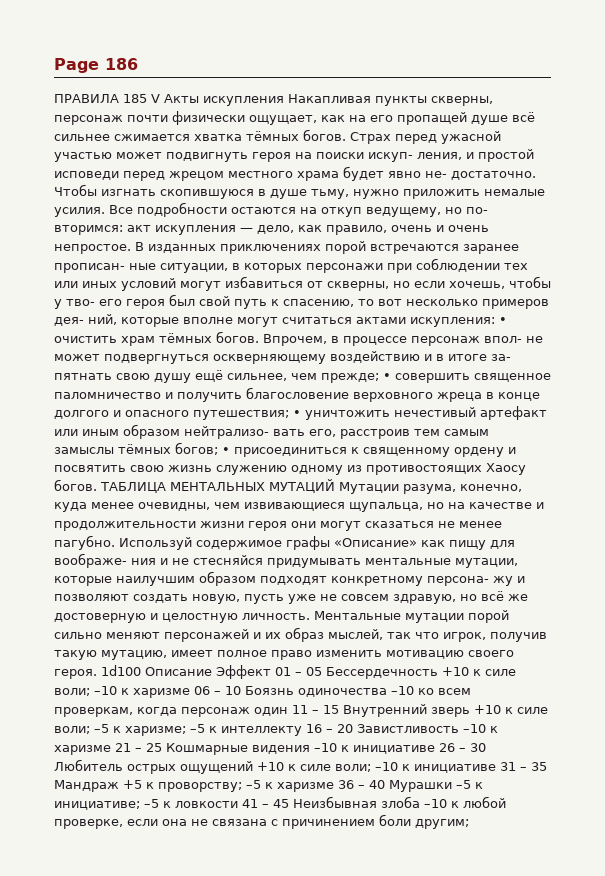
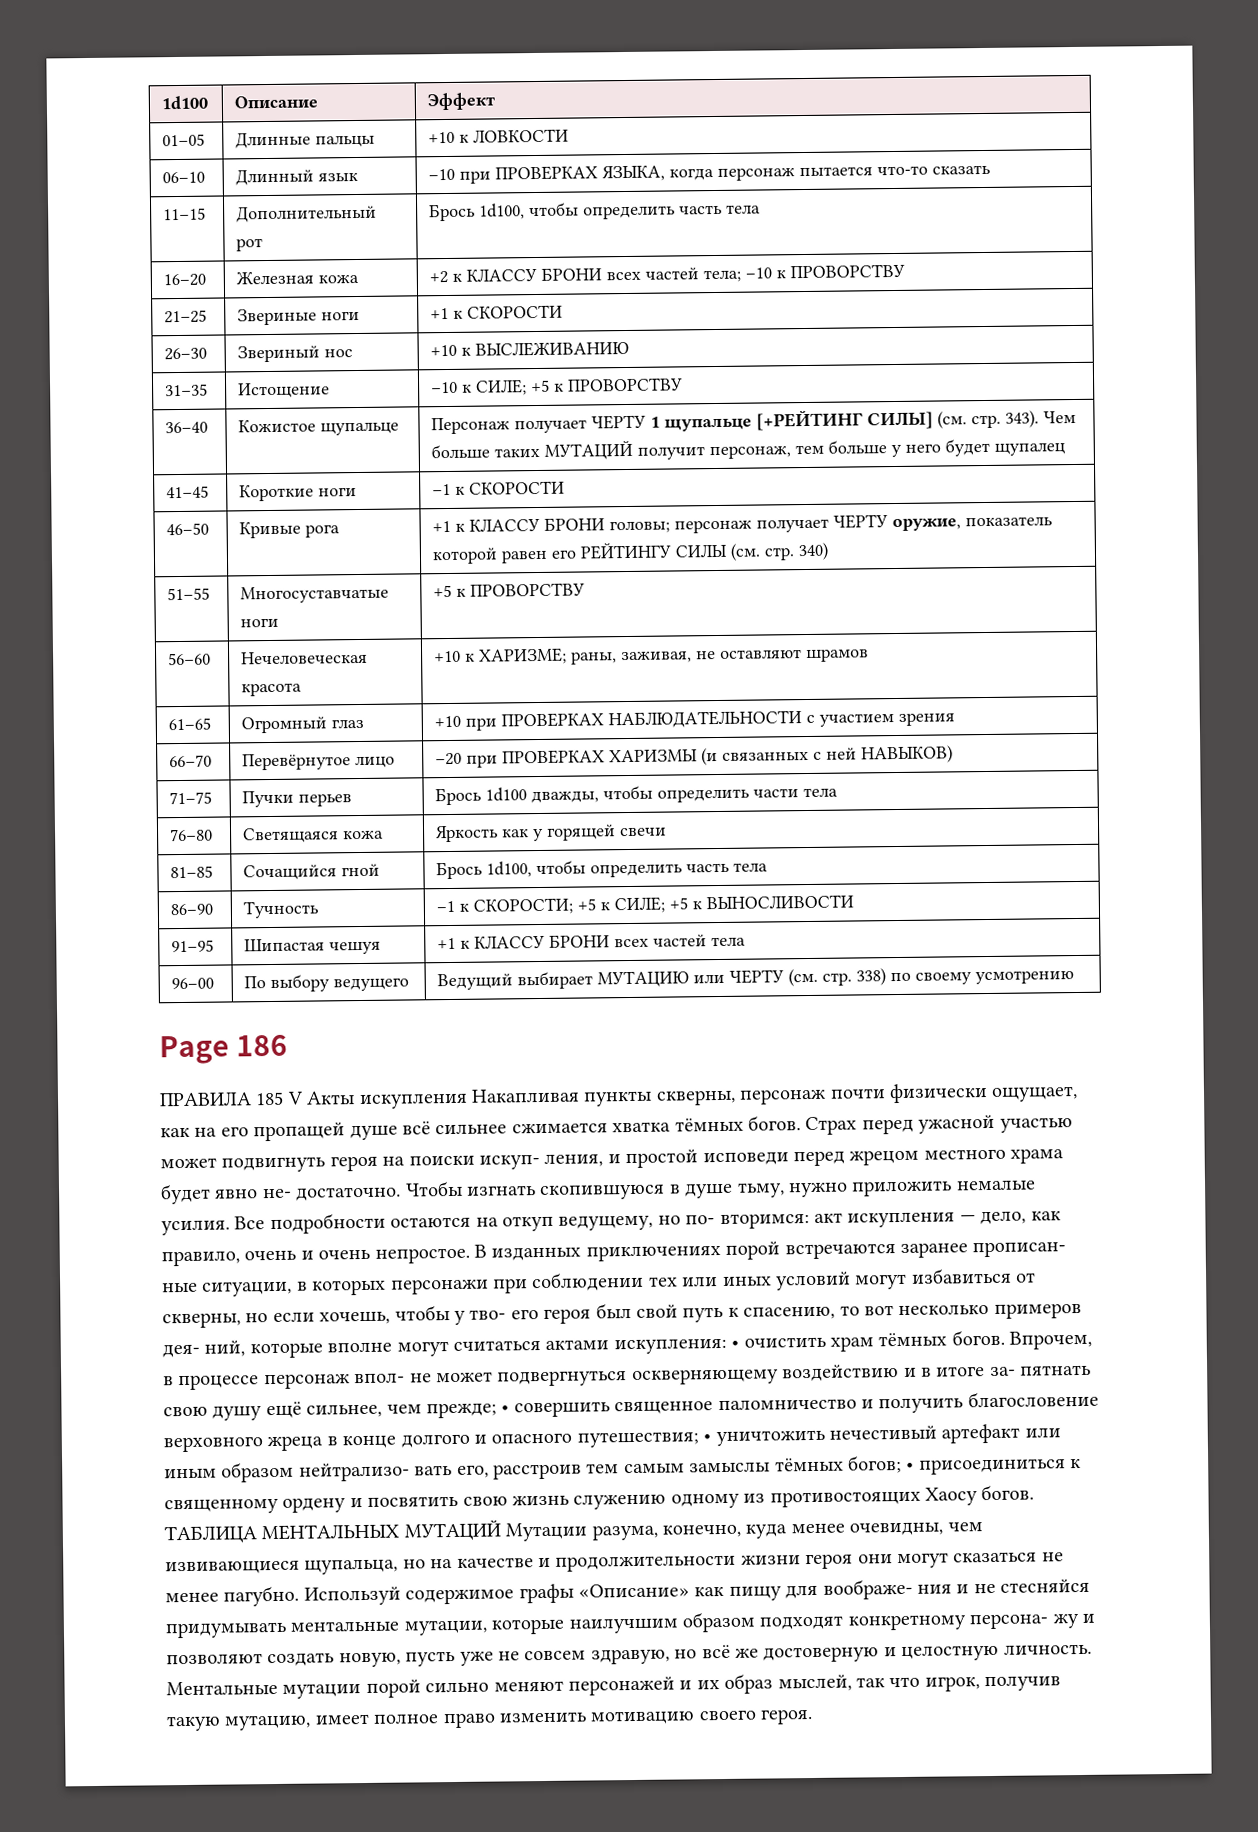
(54, 65) none -> [161,95,209,110] [234,95,319,109] [427,92,496,111] [162,133,206,147] [235,131,376,149] [428,128,570,144] [162,171,206,184] [235,168,359,186] [428,164,991,184] [163,207,207,221] [236,204,378,223] [236,238,264,252] [429,202,762,222] [163,273,207,287] [236,271,360,285] [429,263,906,284] [164,309,208,324] [237,308,361,326] [430,304,564,320] [164,347,208,361] [237,345,354,363] [430,340,630,357] [165,383,209,397] [238,382,331,399] [431,377,684,396] [165,421,209,434] [238,419,400,436] [431,409,1077,435] [431,438,1066,460] [166,485,210,499] [239,484,358,502] [432,480,566,496] [166,522,210,536] [239,521,341,539] [432,514,1053,534] [432,542,830,565] [167,587,211,601] [240,585,390,604] [240,617,280,628] [433,582,586,598] [168,652,212,666] [241,650,369,665] [241,682,303,697] [434,647,870,665] [168,717,212,731] [241,716,365,734] [434,710,956,731] [169,754,213,768] [242,753,396,771] [435,745,954,768] [169,791,213,805] [242,790,353,808] [435,785,839,806] [170,828,214,842] [242,827,385,844] [435,824,668,843] [170,865,214,879] [243,863,381,881] [436,860,769,880] [170,903,214,916] [243,900,319,919] [436,894,855,915] [171,939,215,953] [244,938,382,955] [437,934,747,950] [171,977,215,990] [244,974,410,993] [437,968,1075,991] 1d100 | Описание | Эффект // 01–05 | Длинные пальцы | +10 к ЛОВКОСТИ // 06–10 | Длинный язык | –10 при ПРОВЕРКАХ ЯЗЫКА, когда персонаж пытается что-то сказать // 11–15 | Дополнительный рот | Брось 1d100, чтобы определить часть тела // 16–20 | Железная кожа | +2 к КЛАССУ БРОНИ всех частей тела; –10 к ПРОВОРСТВУ // 21–25 | Звериные ноги | +1 к СКОРОСТИ // 26–30 | Звериный нос | +10 к ВЫСЛЕЖИВАНИЮ // 31–35 | Истощение | –10 к СИЛЕ; +5 к ПРОВОРСТВУ // 36–40 | Кожистое щупальце | Персонаж получает ЧЕРТУ 1 щупальце [+РЕЙТИНГ СИЛЫ] (см. стр. 343). Чем больше таких МУТАЦИЙ получит персонаж, тем больше у него будет щупалец // 41–45 | Короткие ноги | –1 к СКОРОСТИ // 46–50 | Кривые рога | +1 к КЛАССУ БРОНИ головы; персонаж получает ЧЕРТУ оружие, показатель которой равен его РЕЙТИНГУ СИЛЫ (см. стр. 340) // 51–55 | Многосуставчатые ноги | +5 к ПРОВОРСТВУ // 56–60 | Нечеловеческая красота | +10 к ХАРИЗМЕ; раны, заживая, не оставляют шрамов // 61–65 | Огромный глаз | +10 при ПРОВЕРКАХ НАБЛЮДАТЕЛЬНОСТИ с участием зрения // 66–70 | Перевёрнутое лицо | –20 при ПРОВЕРКАХ ХАРИЗМЫ (и связанных с ней НАВЫКОВ) // 71–75 | Пучки перьев | Брось 1d100 дважды, чтобы определить части тела // 76–80 | Светящаяся кожа | Яркость как у горящей свечи // 81–85 | Сочащийся гной | Брось 1d100, чтобы определить часть тела // 86–90 | Тучность | –1 к СКОРОСТИ; +5 к СИЛЕ; +5 к ВЫНОСЛИВОСТИ // 91–95 | Шипастая чешуя | +1 к КЛАССУ БРОНИ всех частей тела // 96–00 | По выбору ведущего | Ведущий выбирает МУТАЦИЮ или ЧЕРТУ (см. стр. 338) по своему усмотрению //
[101,665,516,679] [54,686,471,698] [54,704,548,717] [54,724,498,736] [54,743,486,755] [54,759,547,774] [54,780,483,792] [54,796,506,810] [54,814,469,829] 1d100 Описание Эффект 01 – 05 Бессердечность +10 к силе воли; –10 к харизме 06 – 10 Боязнь одиночества –10 ко всем проверкам, когда персонаж один 11 – 15 Внутренний зверь +10 к силе воли; –5 к харизме; –5 к интеллекту 16 – 20 Завистливость –10 к харизме 21 – 25 Кошмарные видения –10 к инициативе 26 – 30 Любитель острых ощущений +10 к силе воли; –10 к инициативе 31 – 35 Мандраж +5 к проворству; –5 к харизме 36 – 40 Мурашки –5 к инициативе; –5 к ловкости 41 – 45 Неизбывная злоба –10 к любой проверке, если она не связана с причинением боли другим; -> (814, 1716) none

